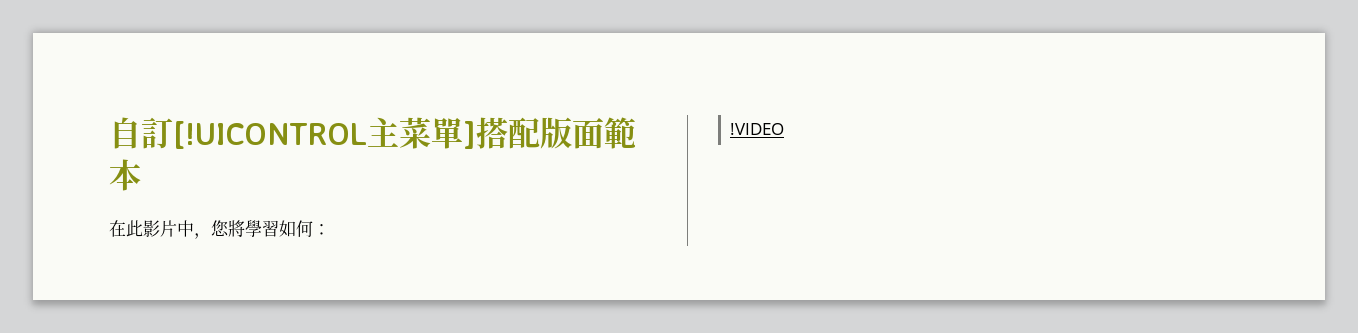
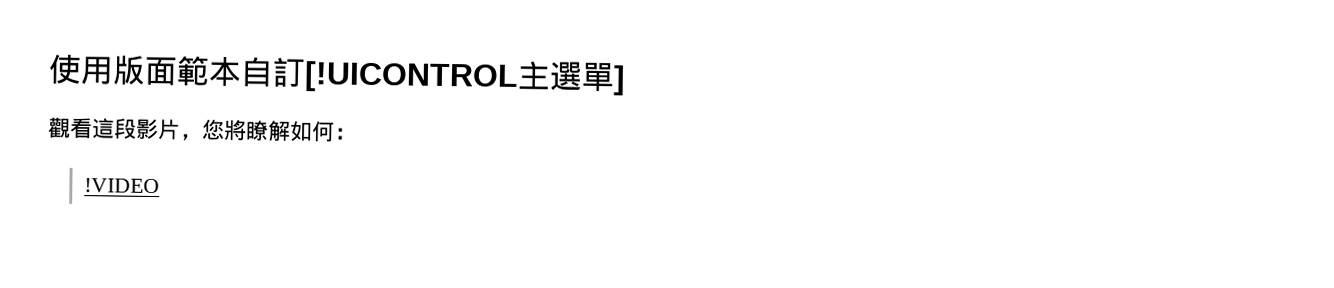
(109, 133) none -> [48,54,242,87] 使用版面範本
[399,117,431,149] 菜 -> [549,61,583,91] 選
[476,117,636,149] [109,159,141,191] [109,220,279,239] 搭配版面範本 // 在此影片中，您將學習 -> [48,117,291,142] // 觀看這段影片，您將瞭解

